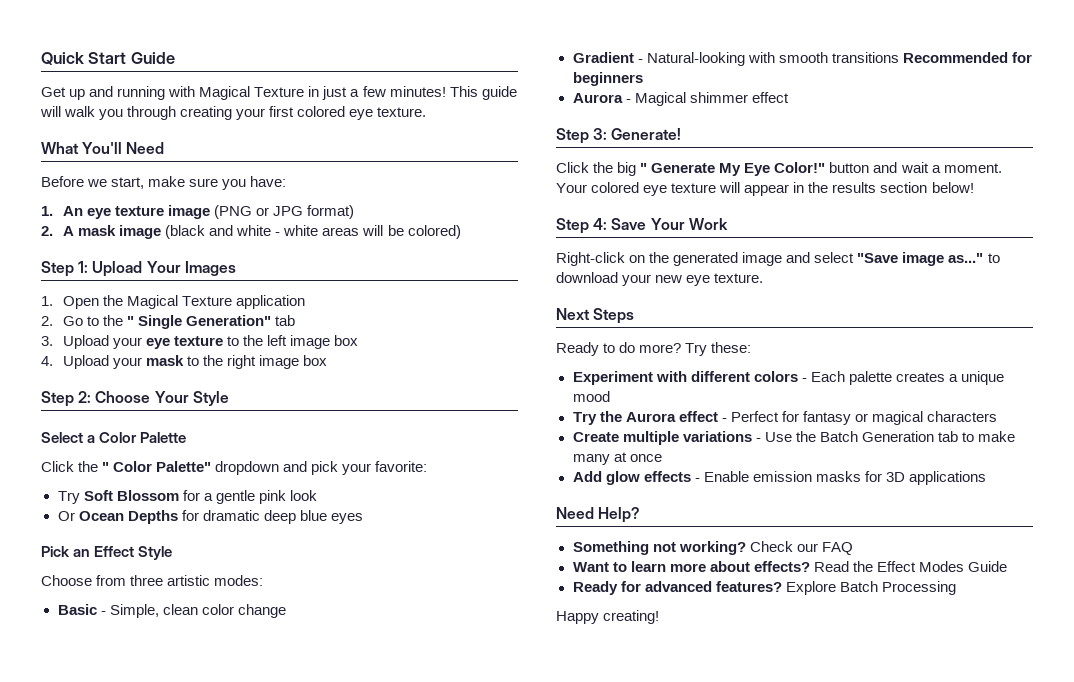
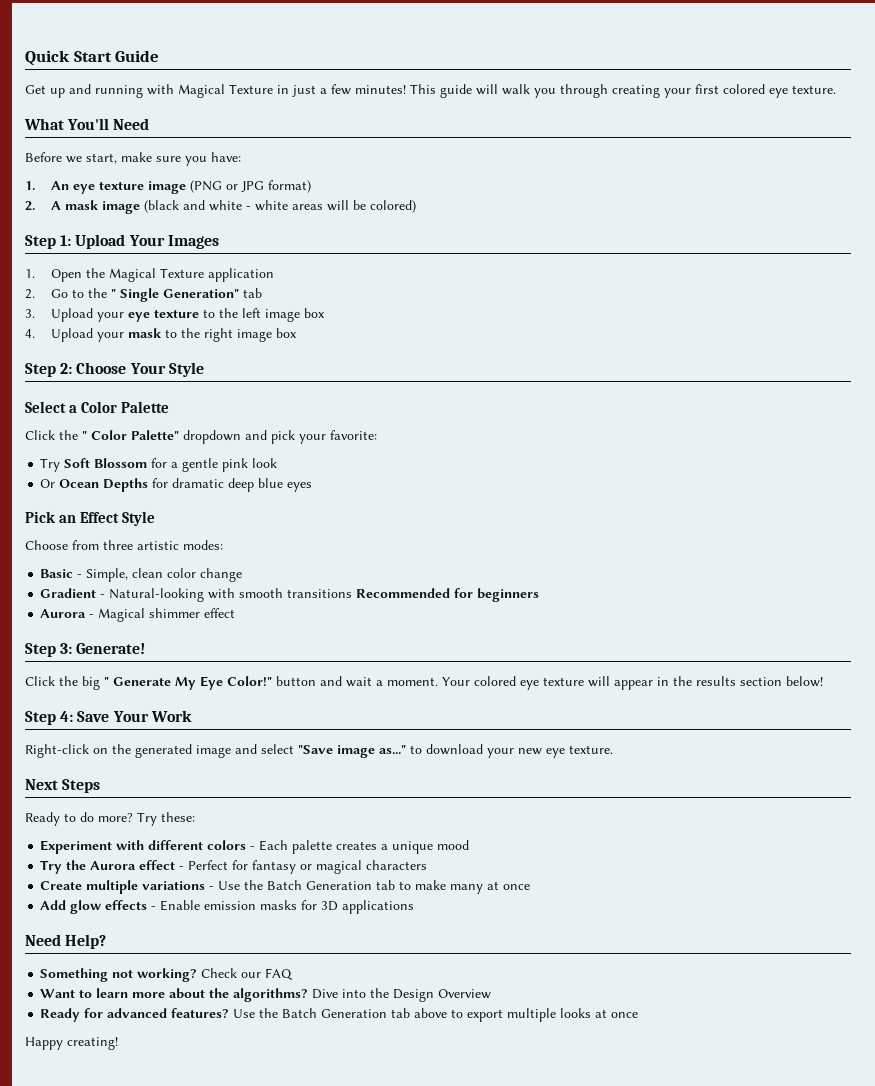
[753,561,1007,572] [572,581,956,595] effects? Read the Effect Modes Guide // Ready for advanced features? Explore Batch Processing -> [209,988,492,1002] [40,1008,639,1022] the algorithms? Dive into the Design Overview // Ready for advanced features? Use the Batch Generation tab above to export multiple looks at once

